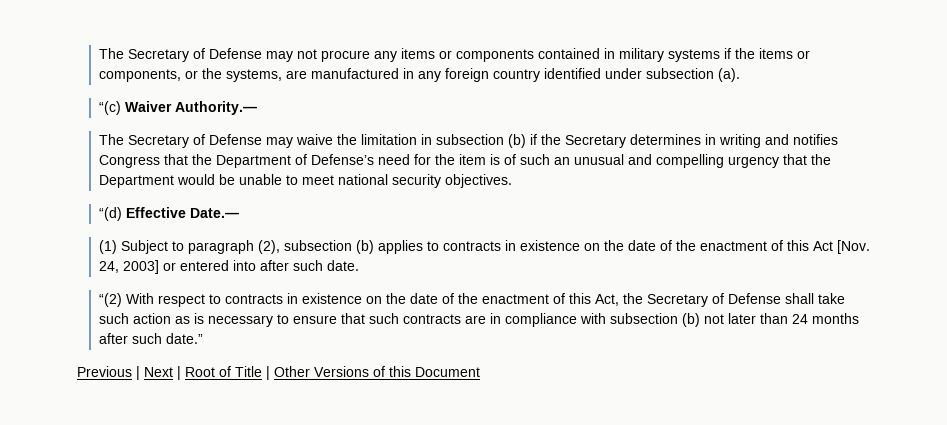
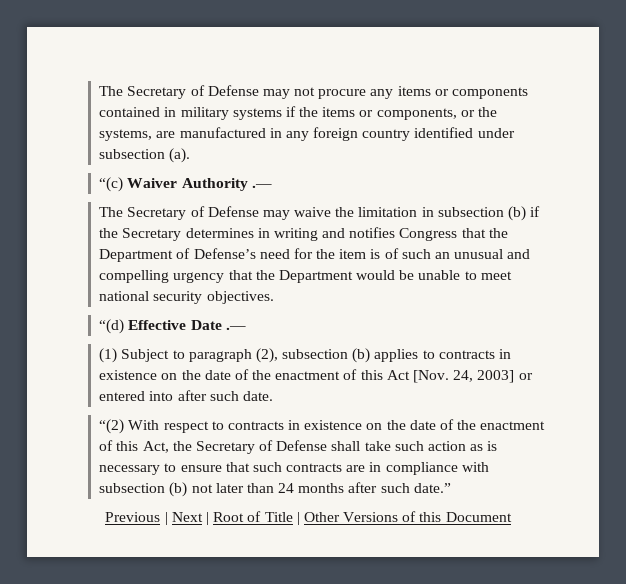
[174,101,257,115] Authority.— -> [181,178,272,191] Authority .—
[189,208,239,218] Date.— -> [190,320,246,330] Date .—

